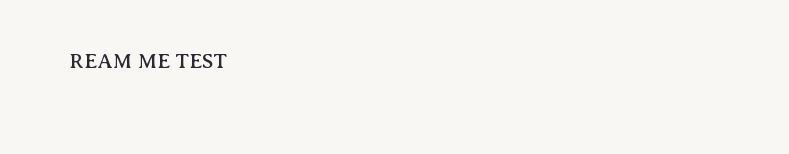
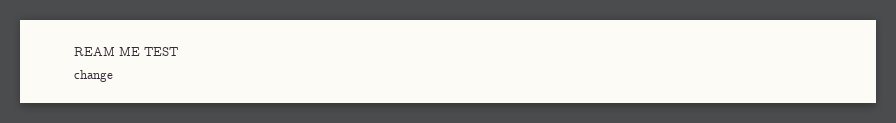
(228, 61) none -> [74,70,113,82] // change

